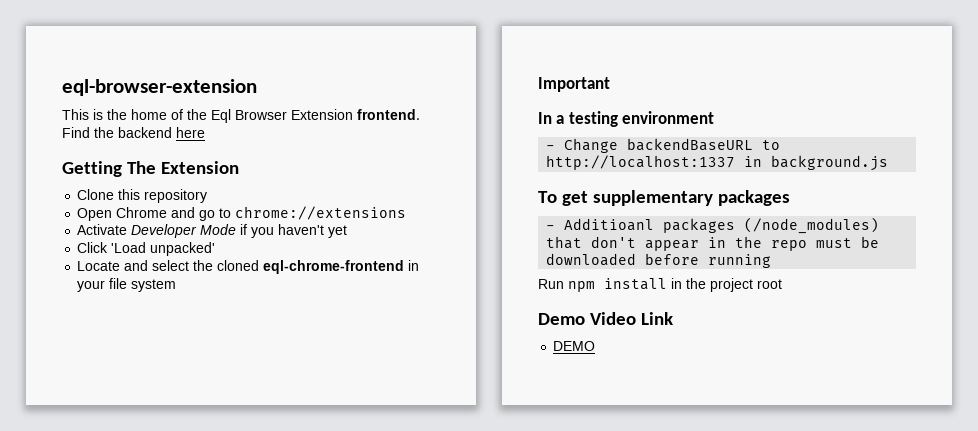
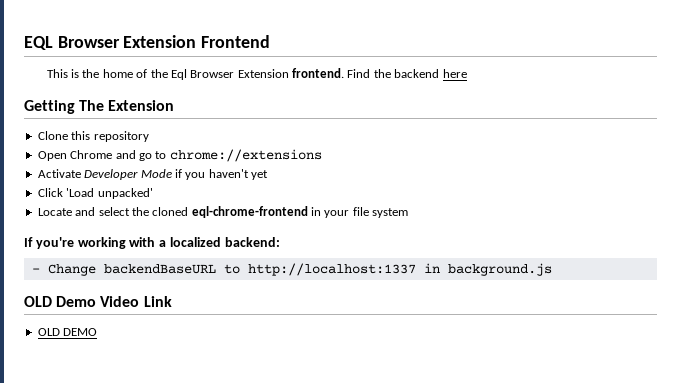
[62,79,257,96] eql-browser-extension -> [24,35,271,50] EQL Browser Extension Frontend
[538,77,610,92] [538,111,715,127] Important // In a testing environment -> [24,237,280,249] If you're working with a localized backend:
[538,190,790,206] [546,217,880,234] [546,236,880,251] [546,253,772,268] [538,278,782,292] To get supplementary packages // - Additioanl packages (/node_modules) that don't appear in the repo must be downloaded before running // Run npm install in the project root // -> [24,296,52,307] OLD
(673, 318) none -> [37,328,60,336] OLD

